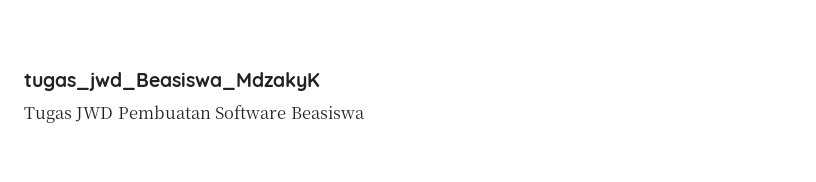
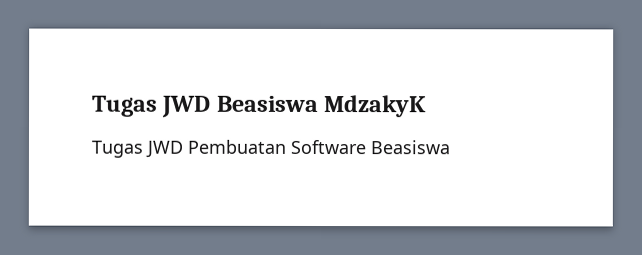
[24,72,320,91] tugas_jwd_Beasiswa_MdzakyK -> [92,95,428,118] Tugas JWD Beasiswa MdzakyK

